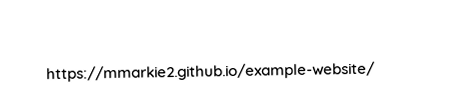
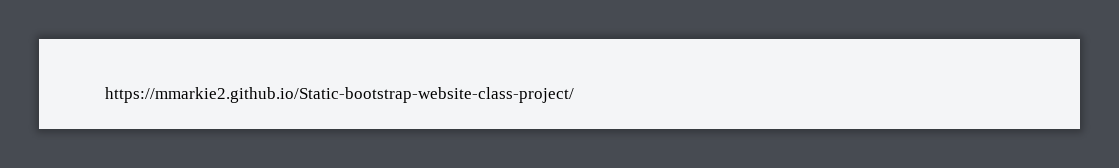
[46,61,375,83] https://mmarkie2.github.io/example-website/ -> [105,87,574,103] https://mmarkie2.github.io/Static-bootstrap-website-class-project/

